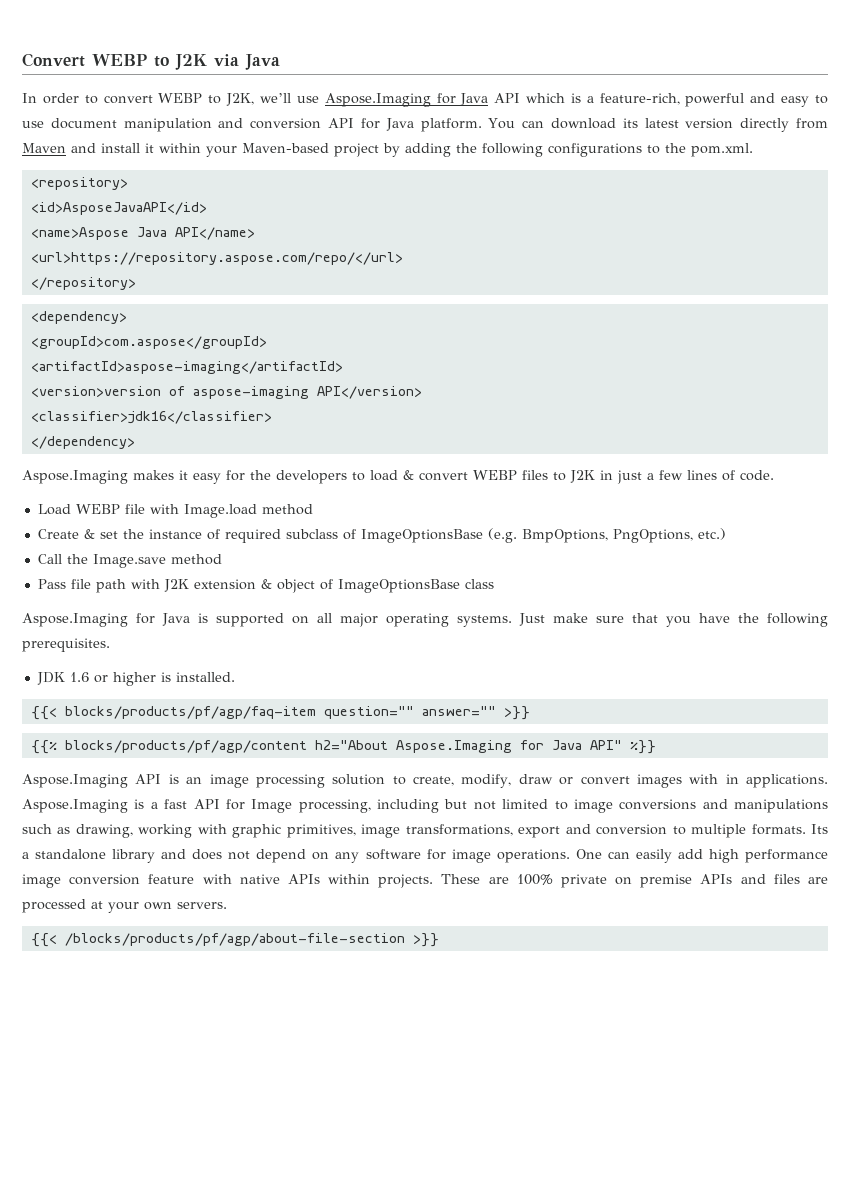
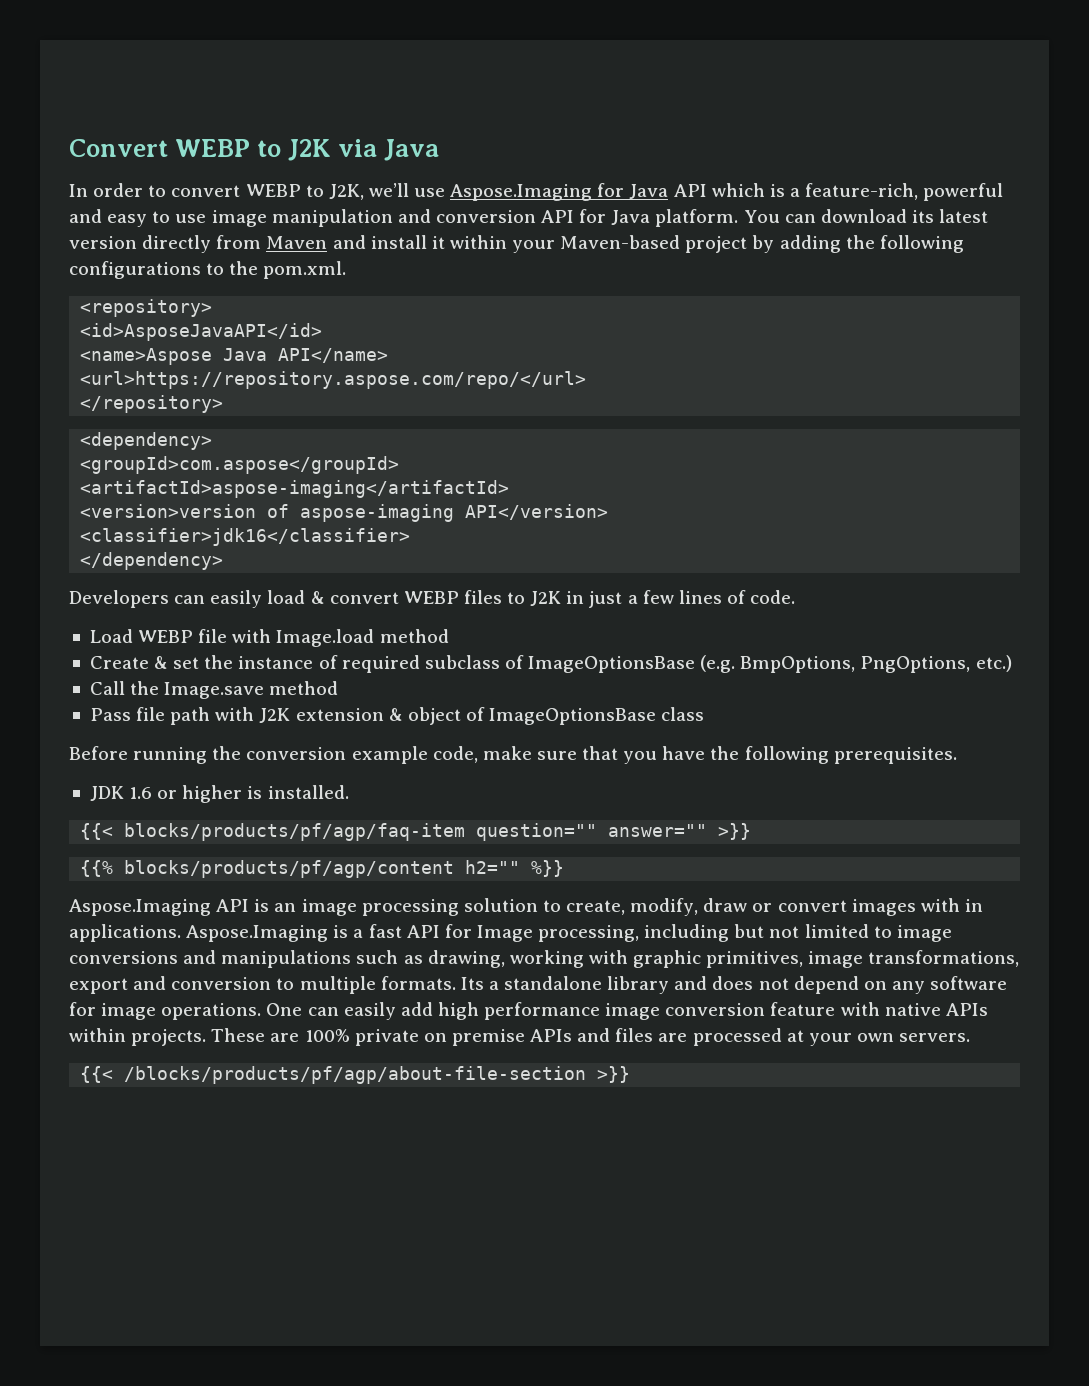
[50,118,117,129] document -> [211,210,267,227] image
[22,470,365,484] Aspose.Imaging makes it easy for the developers to -> [69,590,263,608] Developers can easily
[22,613,545,627] Aspose.Imaging for Java is supported on all major operating systems. Just -> [69,746,478,764] Before running the conversion example code,
[314,740,622,753] h2="About Aspose.Imaging for Java API" -> [465,860,521,874] h2=""

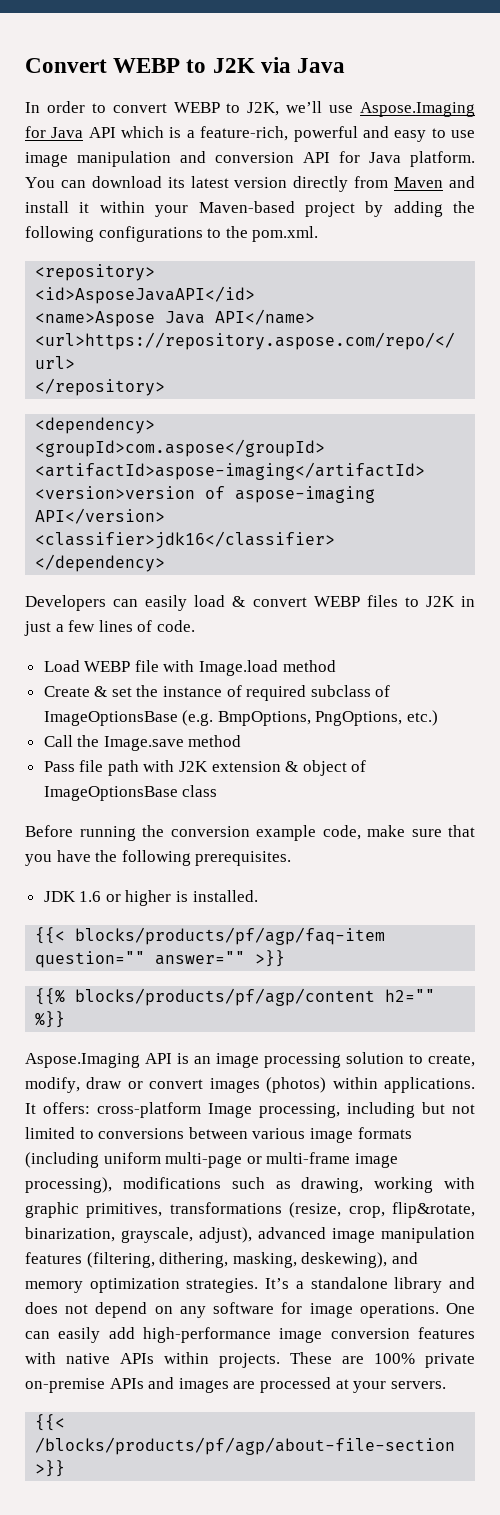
[920,898,983,912] [69,924,472,942] with in applications. Aspose.Imaging is a fast API for -> [266,1077,475,1093] [25,1102,201,1118] (photos) within applications. It offers: cross-platform
[896,925,952,942] [69,950,352,968] image conversions and manipulations -> [98,1127,412,1143] [25,1152,398,1168] [25,1177,221,1193] conversions between various image formats (including uniform multi-page or multi-frame image processing), modifications
[808,950,1020,968] [69,976,484,994] image transformations, export and conversion to multiple formats. Its -> [169,1202,475,1218] [25,1227,475,1243] [25,1252,418,1268] [25,1278,290,1293] transformations (resize, crop, flip&rotate, binarization, grayscale, adjust), advanced image manipulation features (filtering, dithering, masking, deskewing), and memory optimization strategies. It’s
[437,1002,601,1020] high performance -> [143,1327,271,1343] high-performance
[770,1002,836,1016] feature -> [418,1327,475,1339] features
[423,1029,525,1046] on premise -> [25,1378,105,1393] on-premise
[615,1028,654,1042] files -> [178,1378,229,1393] images
[856,1033,894,1042] own -> (387, 1387) none

